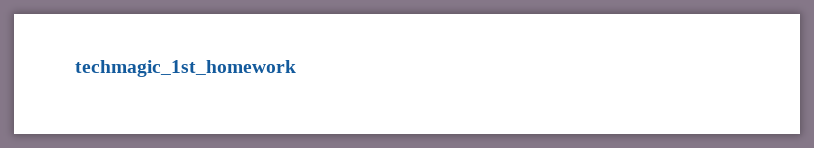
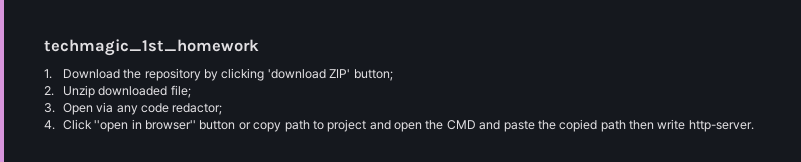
(296, 68) none -> [44,68,393,81] [44,85,191,98] [44,102,223,115] [44,119,754,132] // 1. Download the repository by clicking 'download ZIP' button; // 2. Unzip downloaded file; // 3. Open via any code redactor; // 4. Click ''open in browser'' button or copy path to project and open the CMD and paste the copied path then write http-server.

